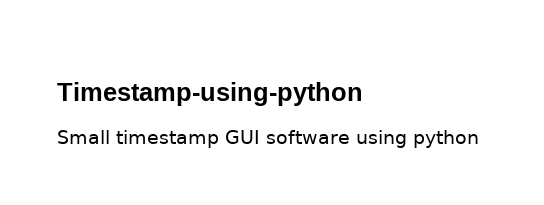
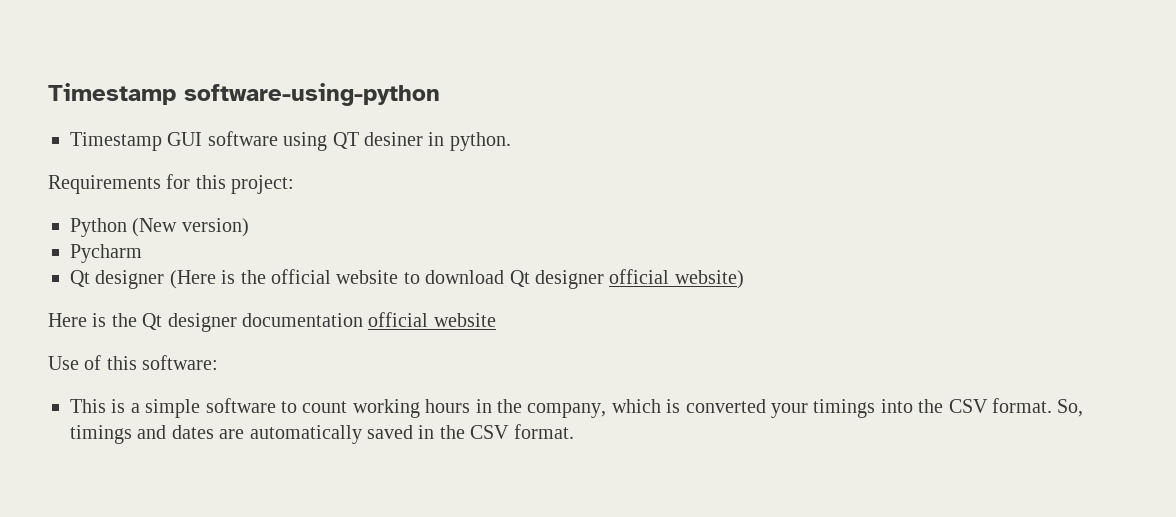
[57,82,363,106] [57,130,479,148] Timestamp-using-python // Small timestamp GUI software using python -> [48,83,440,106] [70,131,511,151] [48,174,295,194] [70,218,249,237] [70,244,142,263] [70,269,744,289] [48,312,496,332] [48,355,219,370] [70,398,1084,418] [70,424,574,444] Timestamp software-using-python // Timestamp GUI software using QT desiner in python. // Requirements for this project: // Python (New version) // Pycharm // Qt designer (Here is the official website to download Qt designer official website) // Here is the Qt designer documentation official website // Use of this software: // This is a simple software to count working hours in the company, which is converted your timings into the CSV format. So, timings and dates are automatically saved in the CSV format.

